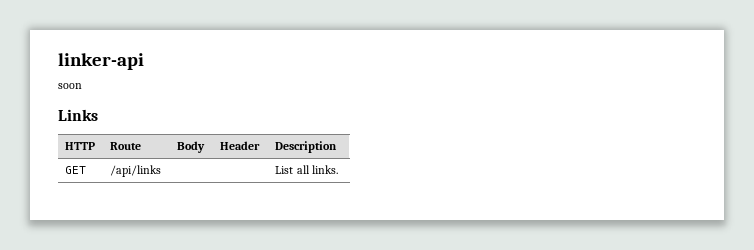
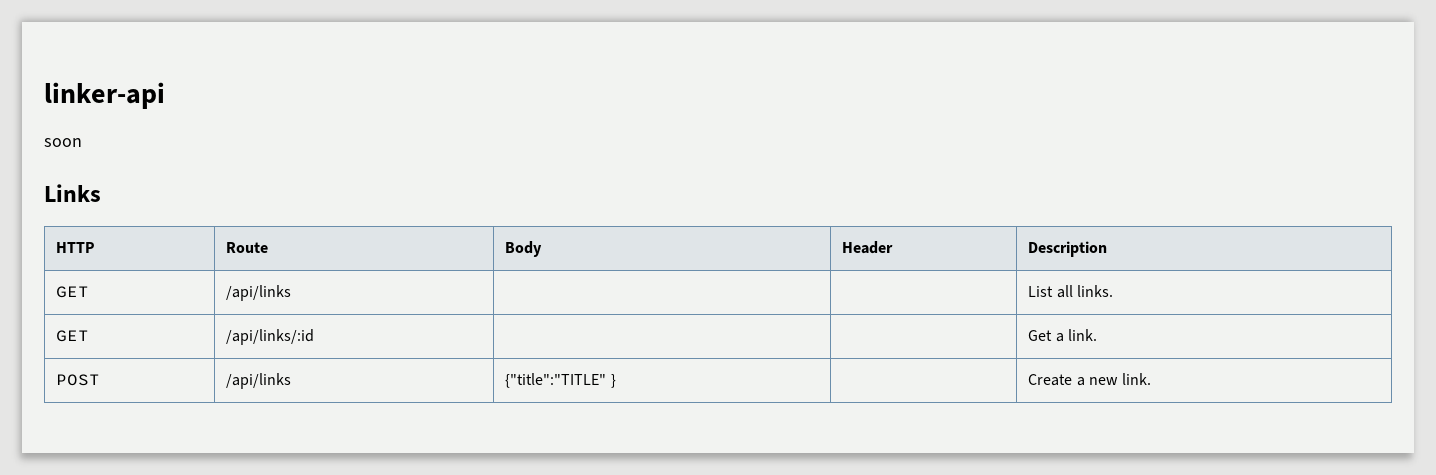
(338, 169) none -> [56,330,90,342] [226,329,315,345] [1028,329,1097,342] [56,374,101,386] [226,373,292,389] [505,373,616,388] [1028,373,1152,386] // GET | /api/links/:id | | | Get a link. // POST | /api/links | {"title":"TITLE" } | | Create a new link.

